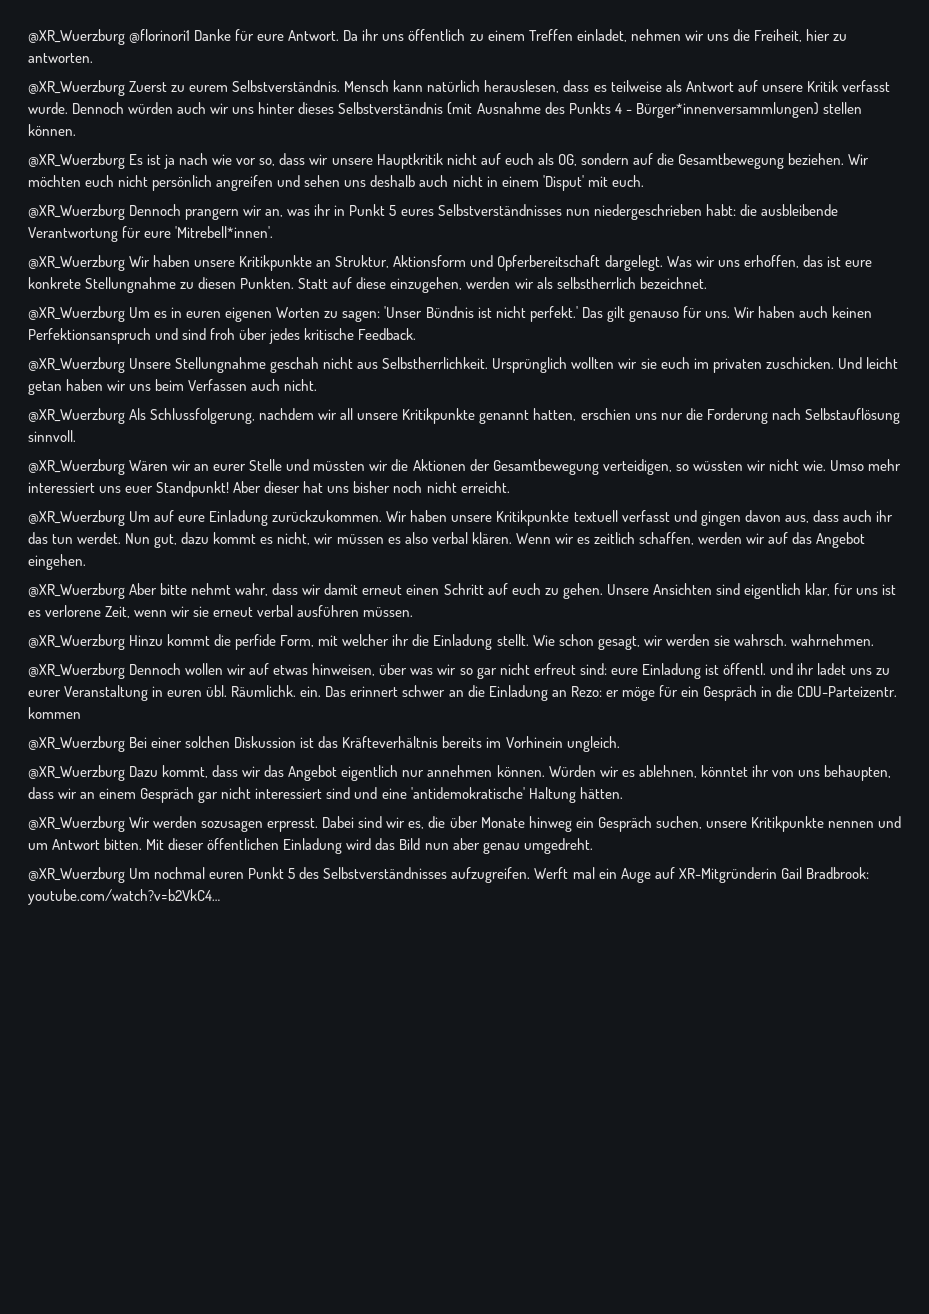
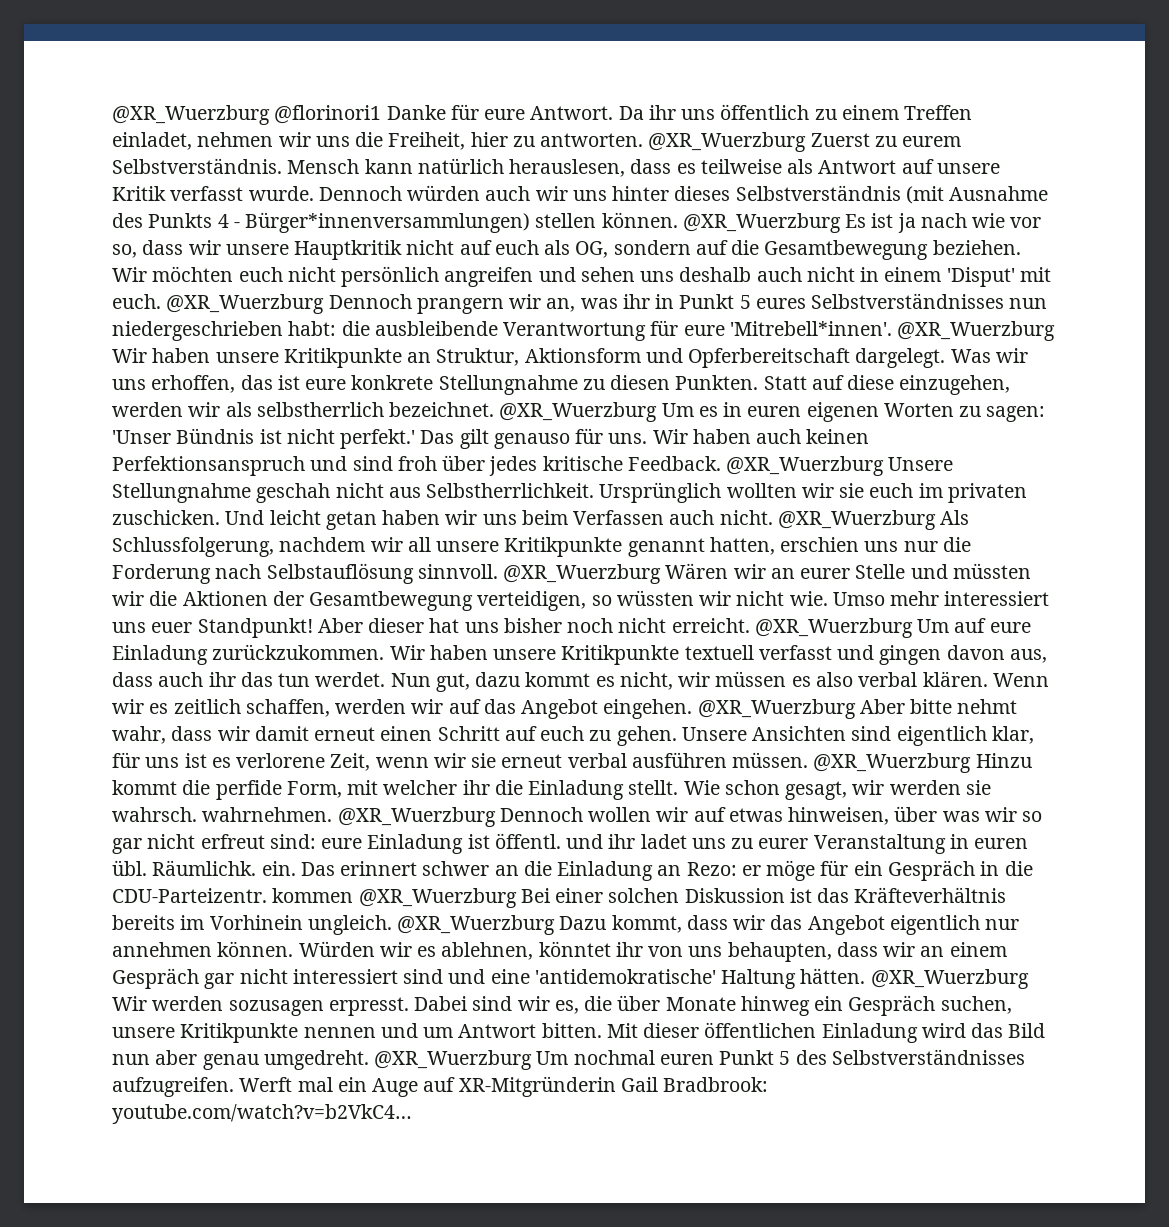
(93, 58) // -> (644, 140) none
(76, 130) // -> (678, 220) none
(644, 181) // -> (161, 301) none
(274, 232) // -> (892, 328) none
(707, 283) // -> (495, 409) none
(417, 334) // -> (721, 463) none
(318, 385) // -> (773, 517) none
(76, 436) // -> (498, 571) none
(510, 487) // -> (750, 625) none
(86, 562) // -> (693, 709) none
(414, 612) // -> (809, 760) none
(874, 640) // -> (333, 814) none
(81, 713) // -> (354, 895) none
(620, 744) // -> (392, 925) none
(623, 793) // -> (866, 976) none
(593, 846) // -> (369, 1060) none

